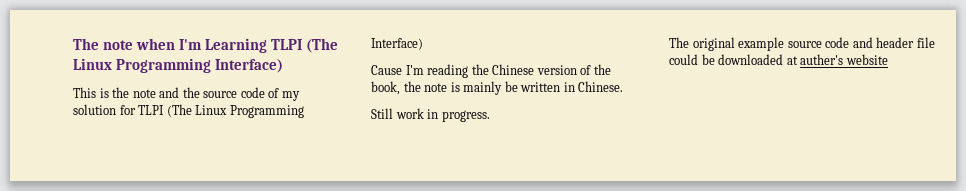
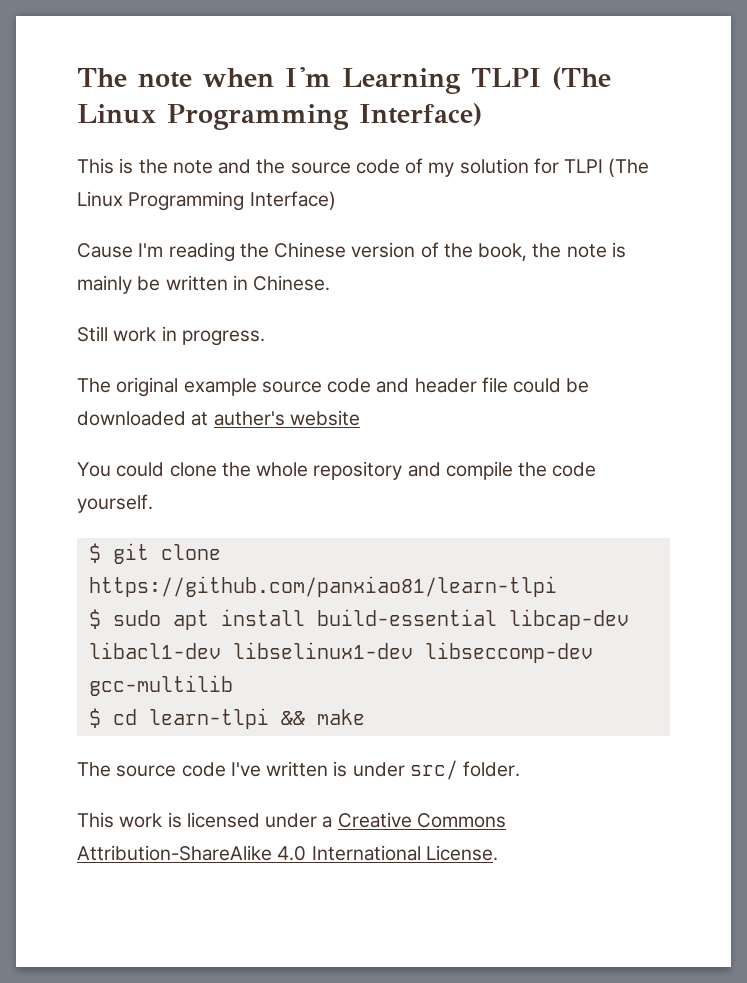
(888, 59) none -> [77,461,597,480] [77,494,153,513] [88,543,221,564] [88,576,557,597] [88,609,629,630] [88,642,593,663] [88,675,233,696] [88,708,365,729] [77,760,521,780] [77,812,506,828] [77,845,498,861] // You could clone the whole repository and compile the code yourself. // $ git clone https://github.com/panxiao81/learn-tlpi // $ sudo apt install build-essential libcap-dev libacl1-dev libselinux1-dev libseccomp-dev gcc-multilib // $ cd learn-tlpi && make // The source code I've written is under src/ folder. // This work is licensed under a Creative Commons Attribution-ShareAlike 4.0 International License.

